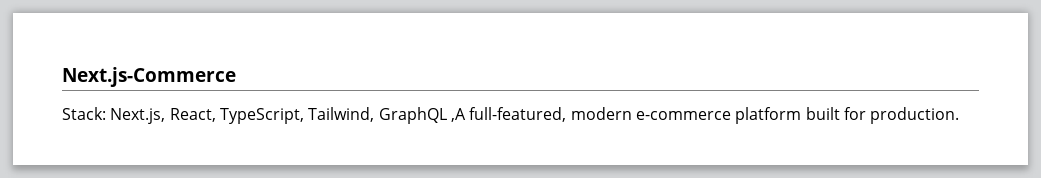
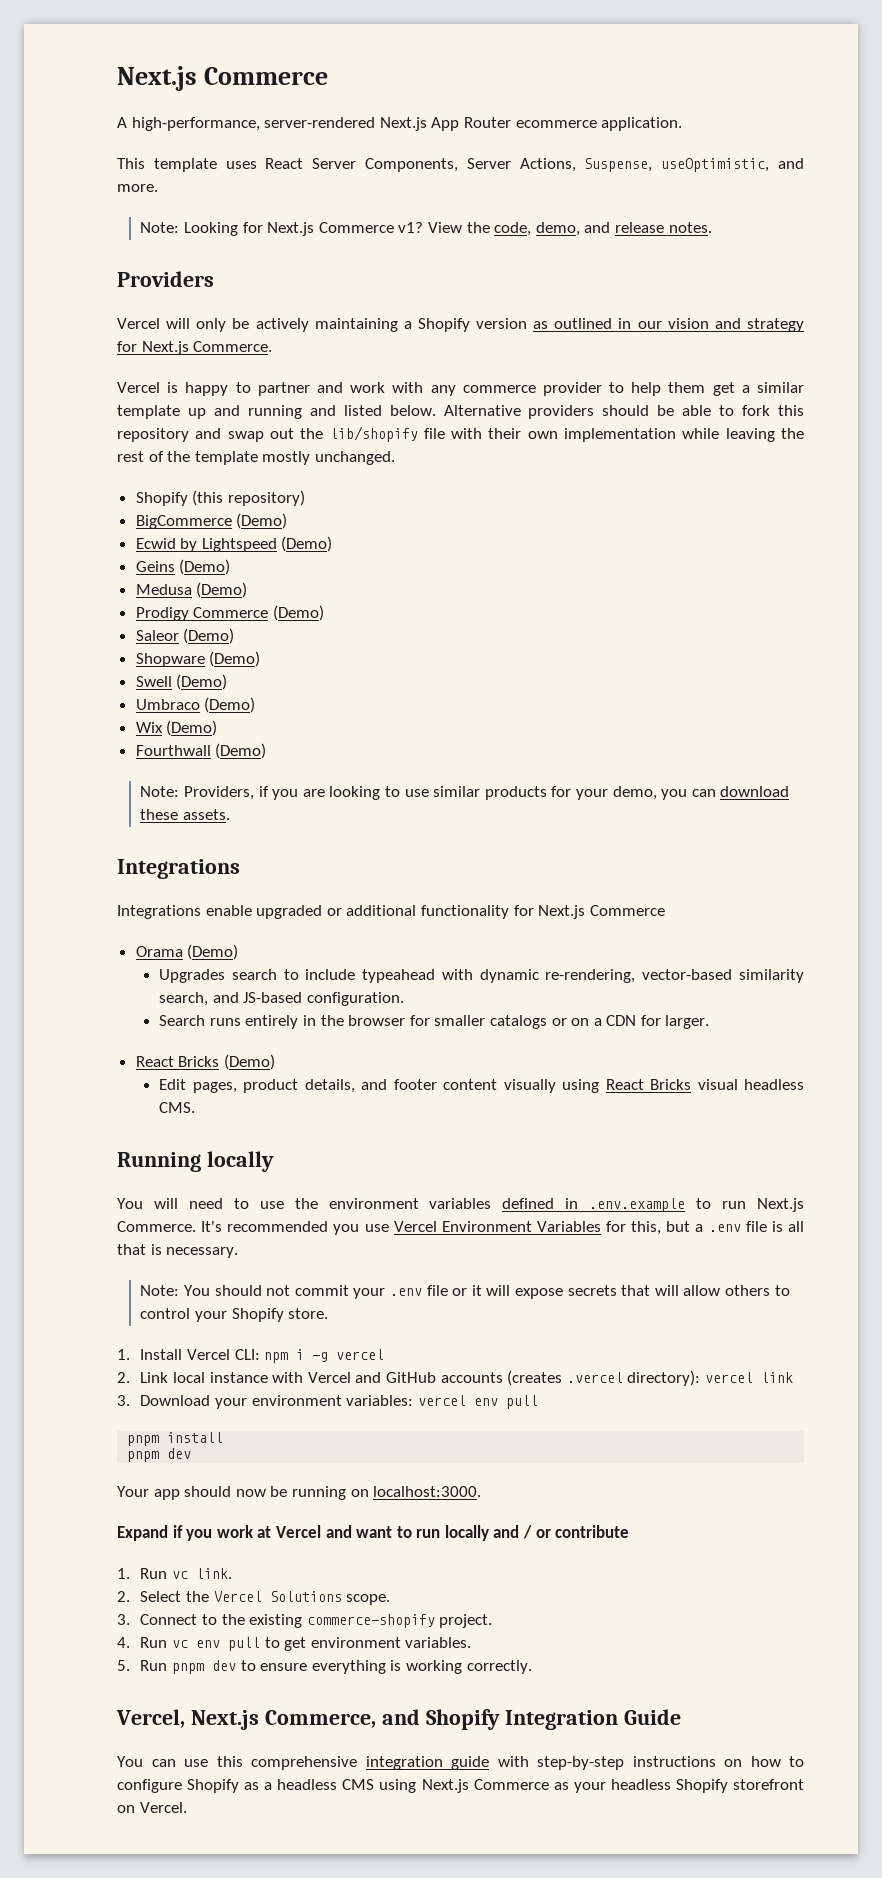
[62,67,236,87] [62,107,960,124] Next.js-Commerce // Stack: Next.js, React, TypeScript, Tailwind, GraphQL ,A full-featured, modern e-commerce platform built for production. -> [117,66,328,91] [117,117,683,131] [117,158,804,172] [117,184,158,192] [140,222,712,236] [117,271,214,287] [117,318,804,332] [117,341,273,355] [117,382,804,396] [117,405,805,419] [117,426,804,442] [117,451,395,465] [135,490,305,506] [135,513,288,529] [135,536,333,552] [135,559,231,575] [135,582,248,598] [135,605,324,621] [135,628,235,644] [135,651,261,667] [135,674,228,690] [135,697,256,713] [135,720,218,736] [135,743,267,759] [140,786,790,800] [140,809,231,820] [117,859,240,879] [117,905,665,919] [135,944,239,960] [159,969,804,983] [159,992,404,1006] [159,1015,710,1029] [135,1054,275,1070] [159,1079,804,1093] [159,1102,196,1113] [117,1151,274,1172] [117,1198,804,1212] [117,1221,804,1235] [117,1244,239,1258] [140,1285,790,1299] [140,1308,329,1322] [117,1349,385,1363] [117,1370,793,1386] [117,1395,538,1409] [127,1432,224,1446] [127,1448,192,1462] [117,1486,482,1500] [117,1525,630,1541] [117,1568,233,1579] [117,1591,391,1605] [117,1614,493,1628] [117,1637,472,1651] [117,1660,532,1674] [116,1709,681,1730] [117,1756,804,1770] [117,1779,805,1793] [117,1802,187,1813] Next.js Commerce // A high-performance, server-rendered Next.js App Router ecommerce application. // This template uses React Server Components, Server Actions, Suspense, useOptimistic, and more. // Note: Looking for Next.js Commerce v1? View the code, demo, and release notes. // Providers // Vercel will only be actively maintaining a Shopify version as outlined in our vision and strategy for Next.js Commerce. // Vercel is happy to partner and work with any commerce provider to help them get a similar template up and running and listed below. Alternative providers should be able to fork this repository and swap out the lib/shopify file with their own implementation while leaving the rest of the template mostly unchanged. // Shopify (this repository) // BigCommerce (Demo) // Ecwid by Lightspeed (Demo) // Geins (Demo) // Medusa (Demo) // Prodigy Commerce (Demo) // Saleor (Demo) // Shopware (Demo) // Swell (Demo) // Umbraco (Demo) // Wix (Demo) // Fourthwall (Demo) // Note: Providers, if you are looking to use similar products for your demo, you can download these assets. // Integrations // Integrations enable upgraded or additional functionality for Next.js Commerce // Orama (Demo) // Upgrades search to include typeahead with dynamic re-rendering, vector-based similarity search, and JS-based configuration. // Search runs entirely in the browser for smaller catalogs or on a CDN for larger. // React Bricks (Demo) // Edit pages, product details, and footer content visually using React Bricks visual headless CMS. // Running locally // You will need to use the environment variables defined in .env.example to run Next.js Commerce. It's recommended you use Vercel Environment Variables for this, but a .env file is all that is necessary. // Note: You should not commit your .env file or it will expose secrets that will allow others to control your Shopify store. // 1. Install Vercel CLI: npm i -g vercel // 2. Link local instance with Vercel and GitHub accounts (creates .vercel directory): vercel link // 3. Download your environment variables: vercel env pull // pnpm install // pnpm dev // Your app should now be running on localhost:3000. // Expand if you work at Vercel and want to run locally and / or contribute // 1. Run vc link. // 2. Select the Vercel Solutions scope. // 3. Connect to the existing commerce-shopify project. // 4. Run vc env pull to get environment variables. // 5. Run pnpm dev to ensure everything is working correctly. // Vercel, Next.js Commerce, and Shopify Integration Guide // You can use this comprehensive integration guide with step-by-step instructions on how to configure Shopify as a headless CMS using Next.js Commerce as your headless Shopify storefront on Vercel.

